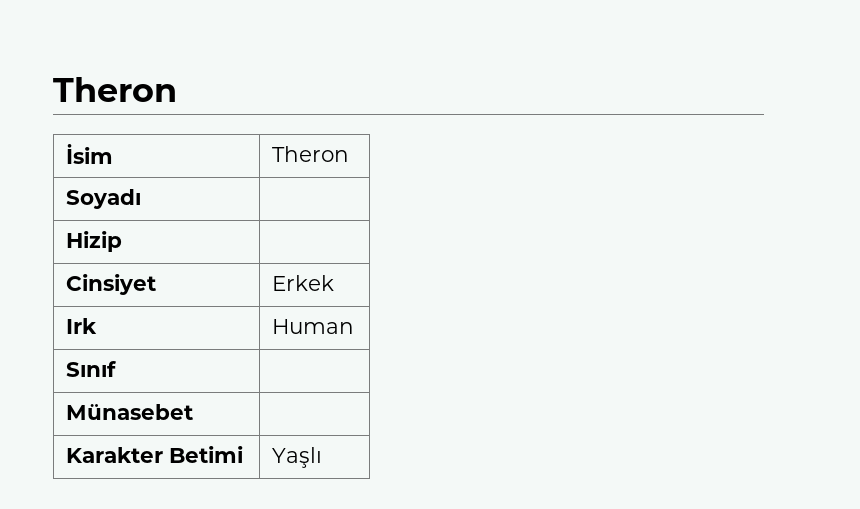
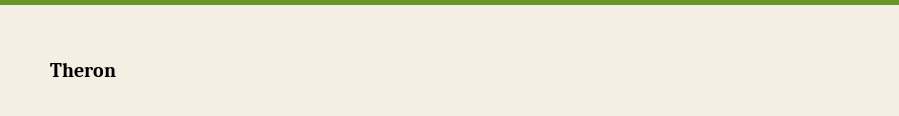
[53,77,177,102] [66,144,114,164] [272,146,350,162] [66,189,142,209] [66,231,123,252] [66,274,157,295] [272,275,335,291] [66,318,98,334] [272,319,355,334] [66,361,117,377] [66,404,194,420] [66,446,244,463] [272,447,323,468] Theron // İsim | Theron // Soyadı | // Hizip | // Cinsiyet | Erkek // Irk | Human // Sınıf | // Münasebet | // Karakter Betimi | Yaşlı -> [50,62,116,77] Theron

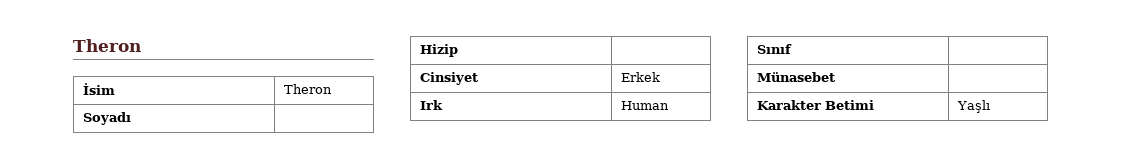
[50,62,116,77] Theron -> [73,39,141,52] [82,83,115,95] [283,84,332,94] [82,112,131,125] [419,44,458,57] [419,72,478,85] [620,72,660,82] [419,100,443,110] [620,101,669,110] [756,44,792,54] [756,72,835,82] [756,100,874,110] [956,100,990,113] Theron // İsim | Theron // Soyadı | // Hizip | // Cinsiyet | Erkek // Irk | Human // Sınıf | // Münasebet | // Karakter Betimi | Yaşlı

